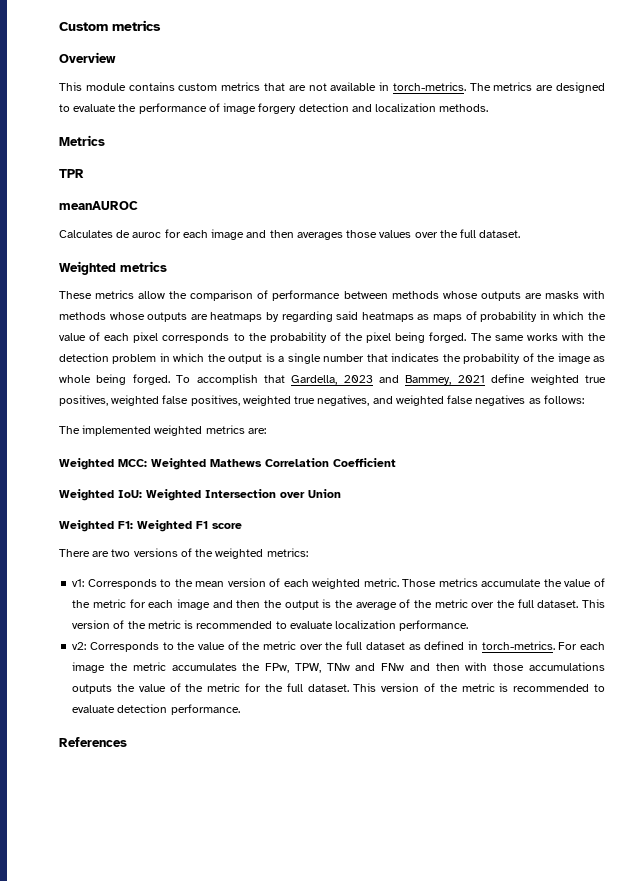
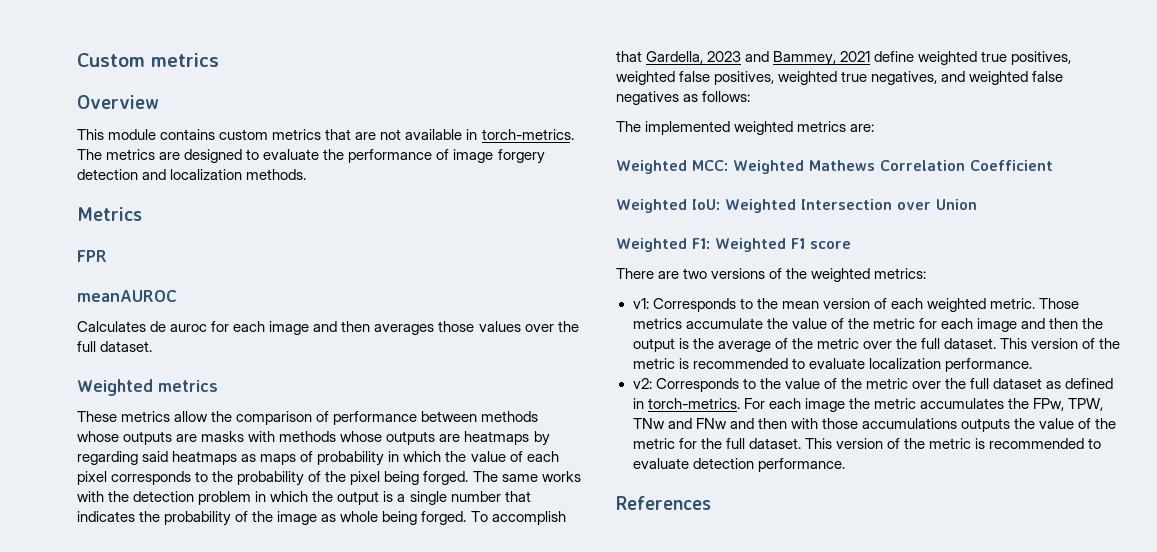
[59,169,84,178] TPR -> [77,250,107,262] FPR

